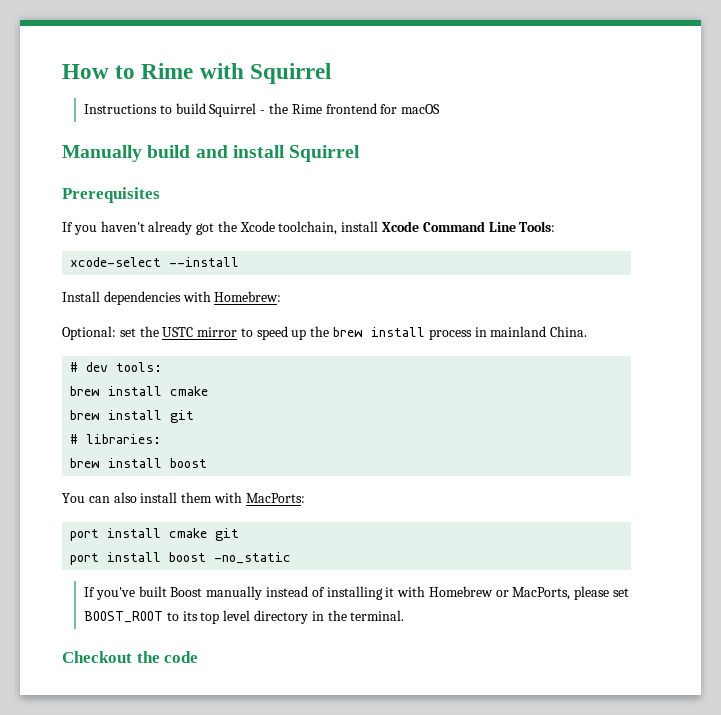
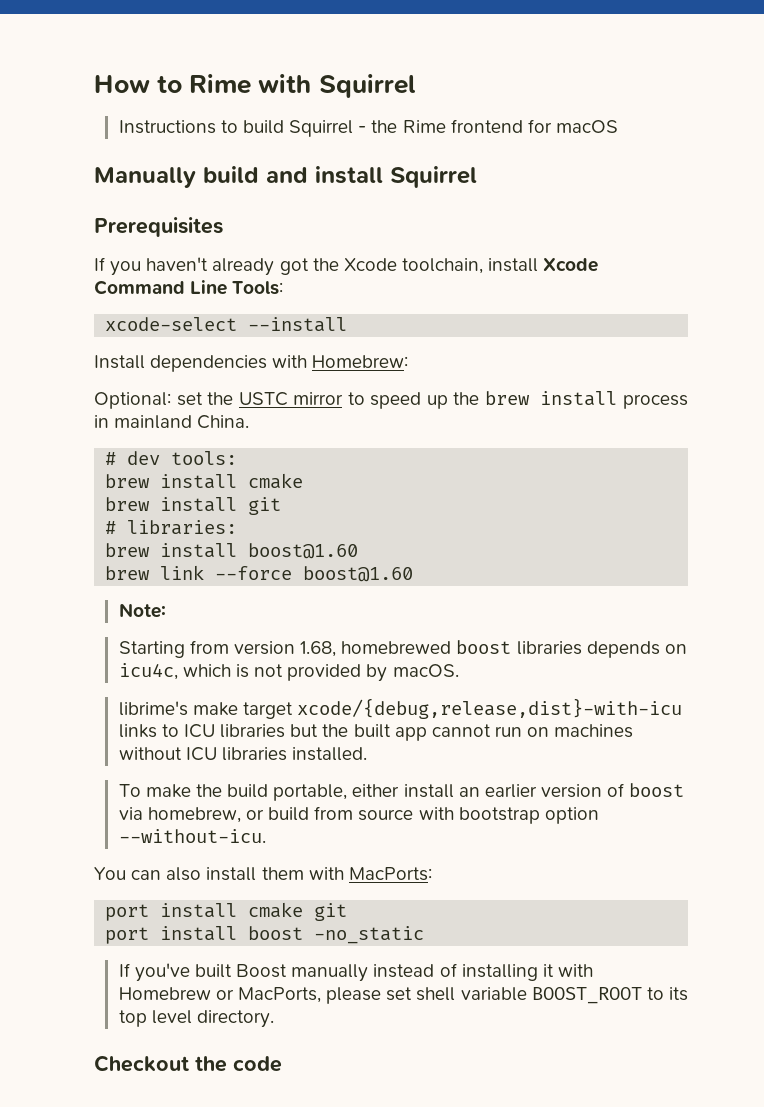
[170,458,208,468] boost -> [248,543,359,559] [105,565,414,582] [118,603,166,618] [118,640,687,658] [118,663,459,682] [118,698,683,719] [118,724,634,741] [118,747,368,761] [118,783,685,801] [118,806,599,824] [118,829,266,843] boost@1.60 // brew link --force boost@1.60 // Note: // Starting from version 1.68, homebrewed boost libraries depends on icu4c, which is not provided by macOS. // librime's make target xcode/{debug,release,dist}-with-icu links to ICU libraries but the built app cannot run on machines without ICU libraries installed. // To make the build portable, either install an earlier version of boost via homebrew, or build from source with bootstrap option --without-icu.
(629, 592) none -> [416,987,527,1001] shell variable
[253,610,405,624] directory in the terminal. -> [196,1010,274,1028] directory.

